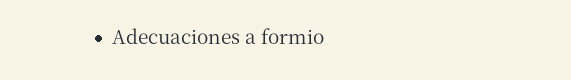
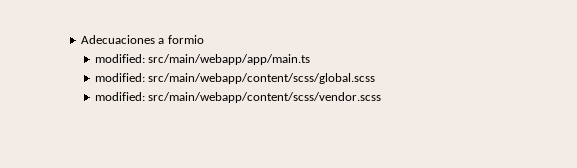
(325, 36) none -> [94,54,311,65] [94,73,376,84] [94,92,382,103] // modified: src/main/webapp/app/main.ts // modified: src/main/webapp/content/scss/global.scss // modified: src/main/webapp/content/scss/vendor.scss

